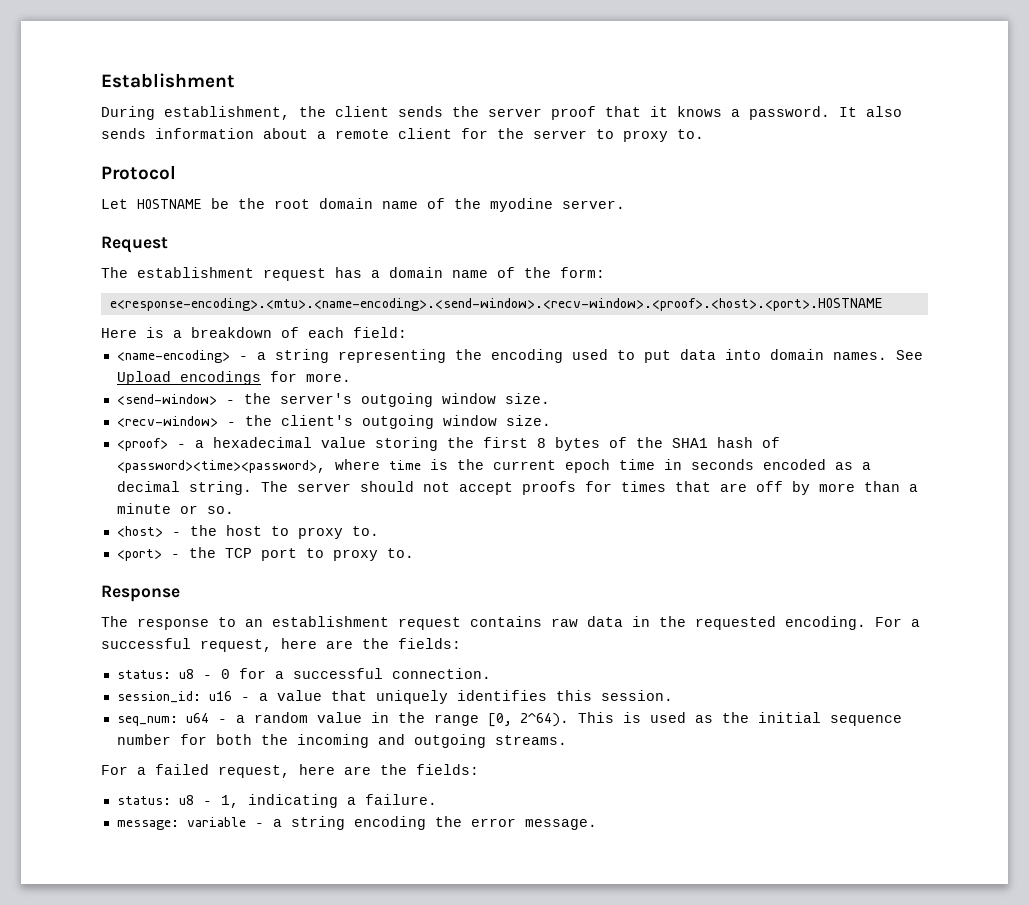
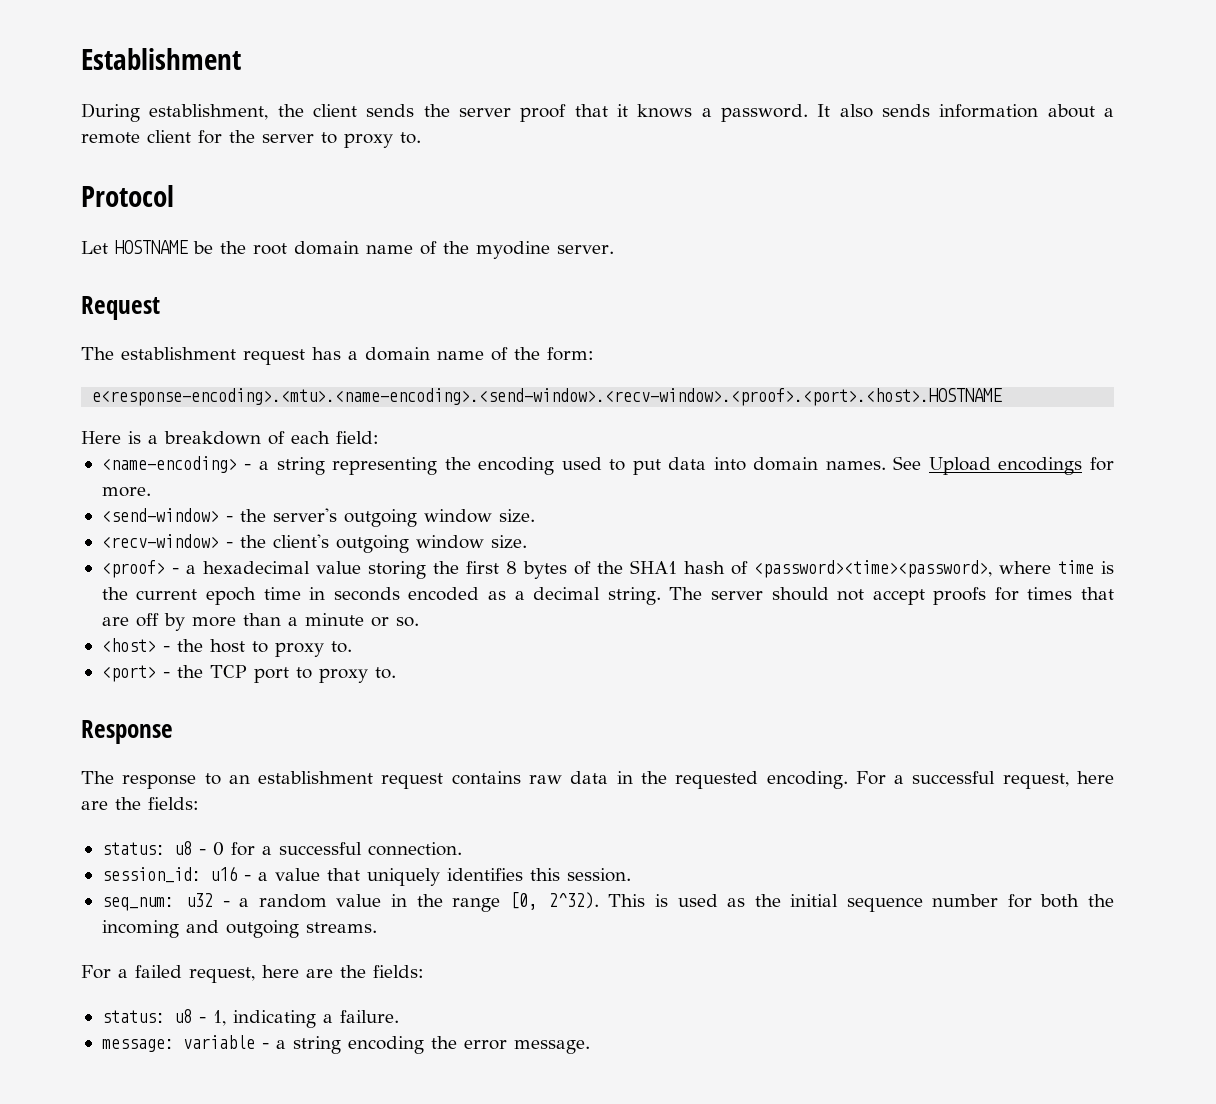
[109,298,883,311] e<response-encoding>.<mtu>.<name-encoding>.<send-window>.<recv-window>.<proof>.<host>.<port>.HOSTNAME -> [92,388,1003,406] e<response-encoding>.<mtu>.<name-encoding>.<send-window>.<recv-window>.<proof>.<port>.<host>.HOSTNAME
[185,713,209,723] u64 -> [186,893,214,907] u32
[519,713,569,727] 2^64). -> [548,892,599,909] 2^32).

